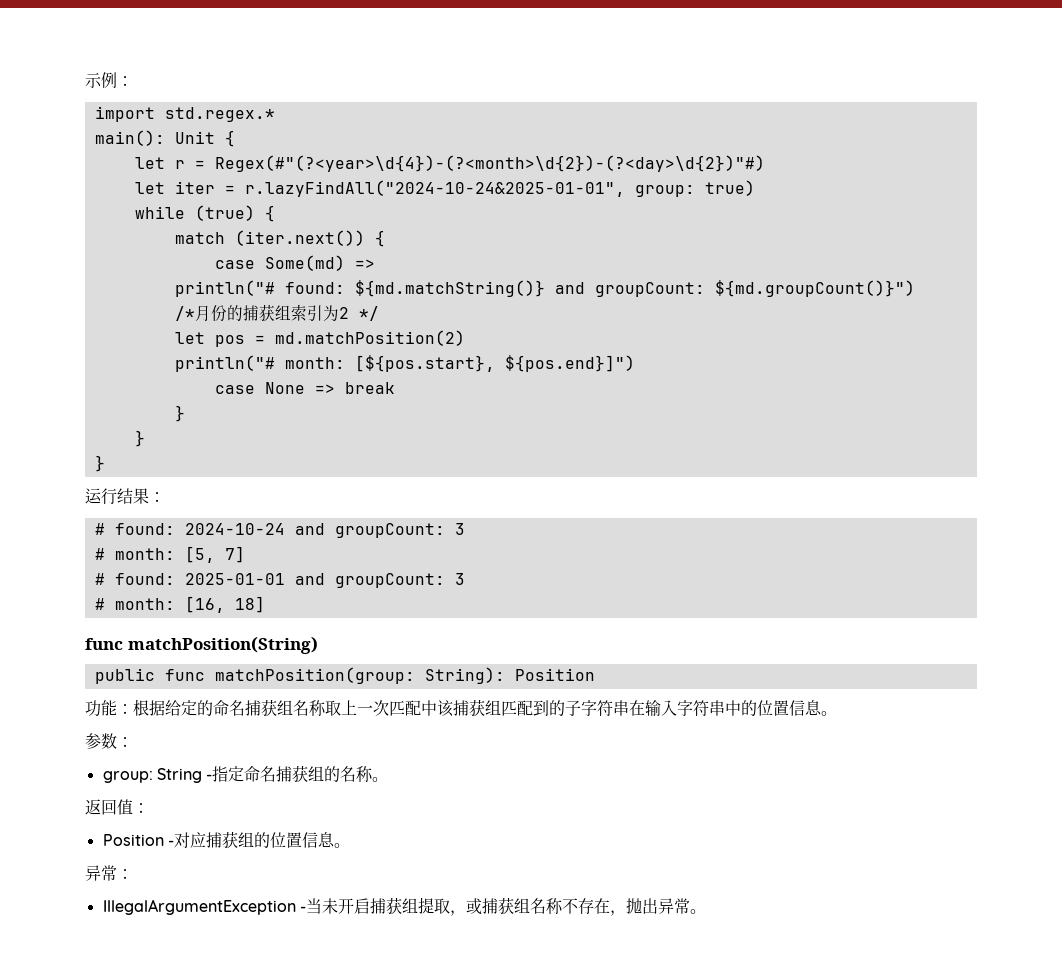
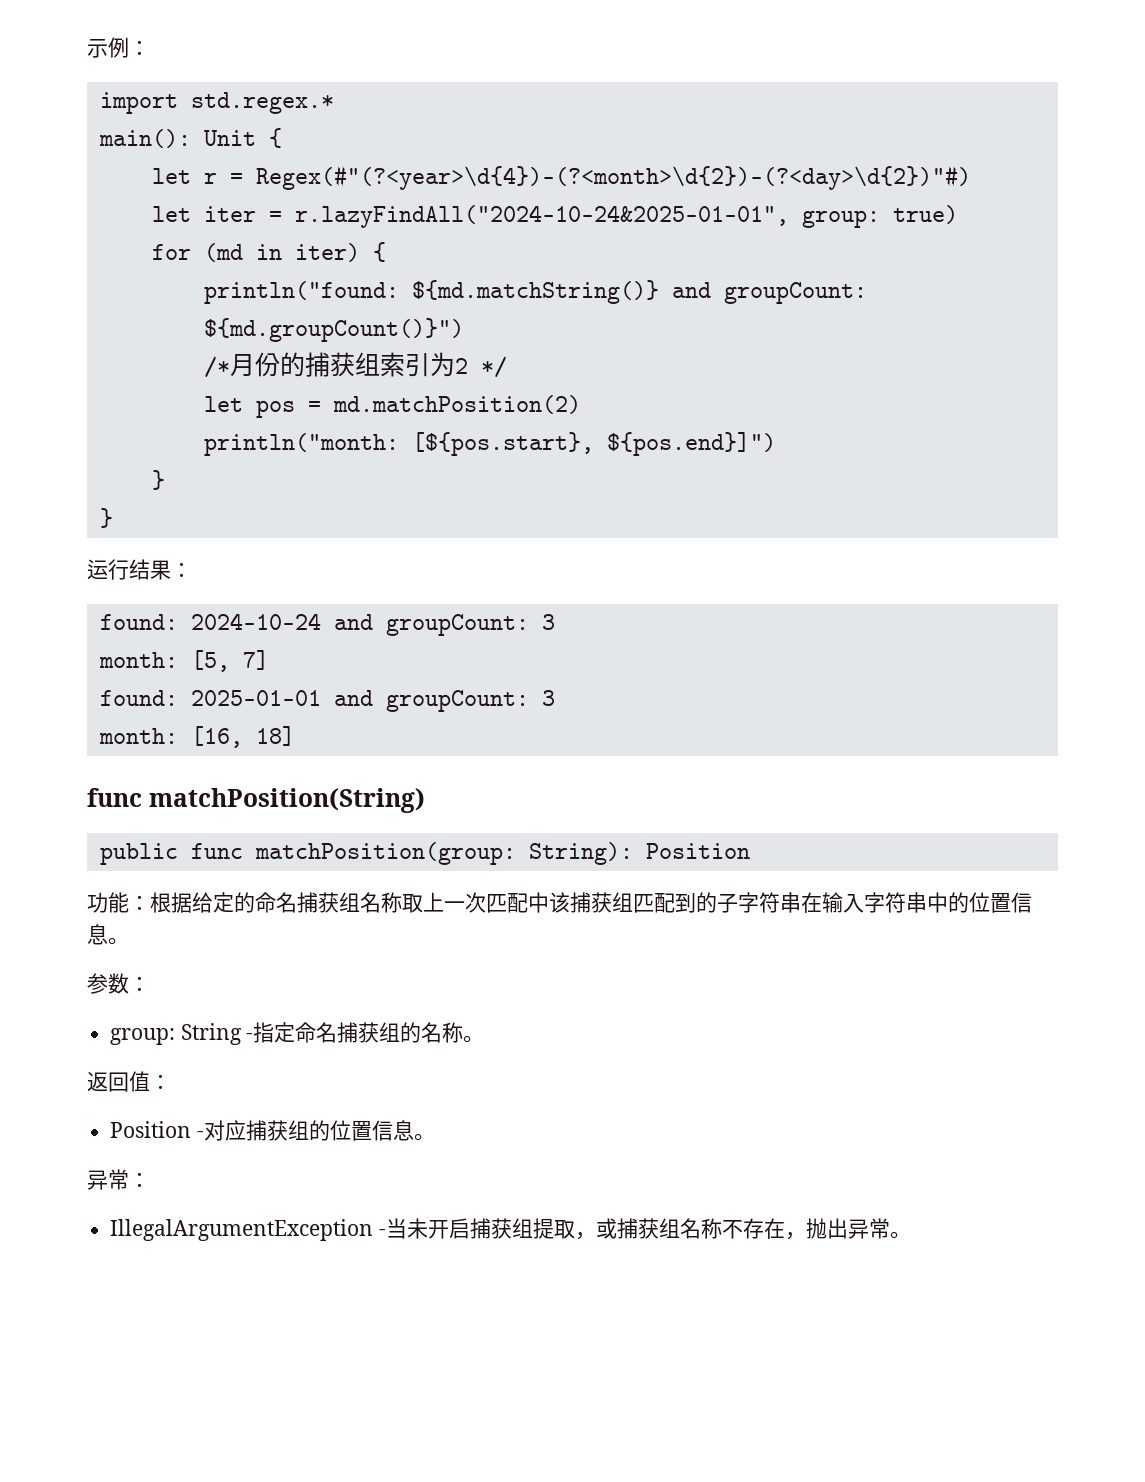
[134,205,275,222] [174,230,385,247] [214,255,375,271] [174,280,345,297] while (true) { // match (iter.next()) { // case Some(md) => // println("# found: -> [151,242,386,262] [203,281,399,304] for (md in iter) { // println("found:
[174,355,345,372] println("# month: -> [203,433,399,456] println("month:
[214,382,395,394] [174,405,185,422] // case None => break // } -> (776, 444) none
[94,523,105,535] # -> (192, 569) none
[94,548,105,560] # -> (555, 622) none
[94,573,105,585] # -> (269, 660) none
[94,598,105,610] # -> (555, 698) none

